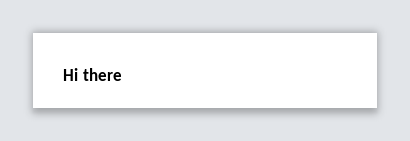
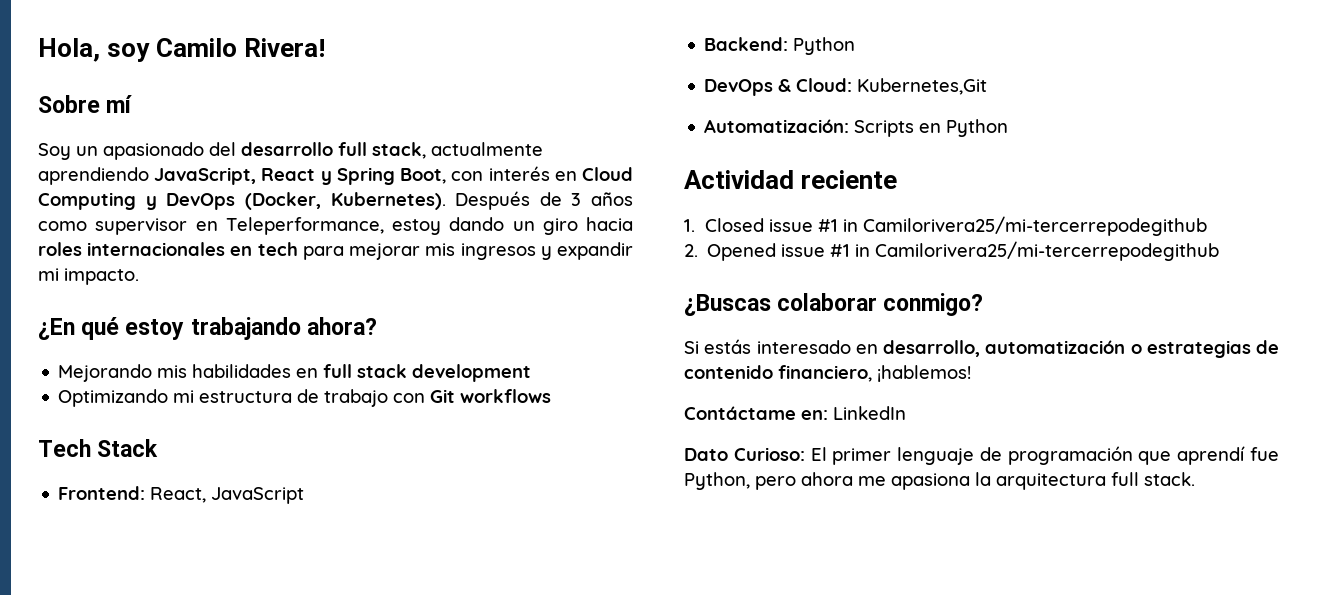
[63,68,122,81] Hi there -> [38,38,327,62] [38,95,133,113] [38,142,543,160] [38,166,633,185] [38,191,633,210] [38,217,633,235] [38,242,633,260] [38,268,139,285] [38,317,377,340] [58,364,532,382] [58,389,552,407] [38,439,159,457] [58,486,305,504] [704,37,856,55] [704,78,988,96] [704,119,1009,137] [684,170,898,189] [684,216,1208,236] [684,241,1220,261] [684,293,984,316] [684,339,1279,358] [684,365,971,382] [684,406,906,420] [684,446,1279,465] [684,472,1195,490] Hola, soy Camilo Rivera! // Sobre mí // Soy un apasionado del desarrollo full stack, actualmente aprendiendo JavaScript, React y Spring Boot, con interés en Cloud Computing y DevOps (Docker, Kubernetes). Después de 3 años como supervisor en Teleperformance, estoy dando un giro hacia roles internacionales en tech para mejorar mis ingresos y expandir mi impacto. // ¿En qué estoy trabajando ahora? // Mejorando mis habilidades en full stack development // Optimizando mi estructura de trabajo con Git workflows // Tech Stack // Frontend: React, JavaScript // Backend: Python // DevOps & Cloud: Kubernetes,Git // Automatización: Scripts en Python // Actividad reciente // 1. Closed issue #1 in Camilorivera25/mi-tercerrepodegithub // 2. Opened issue #1 in Camilorivera25/mi-tercerrepodegithub // ¿Buscas colaborar conmigo? // Si estás interesado en desarrollo, automatización o estrategias de contenido financiero, ¡hablemos! // Contáctame en: LinkedIn // Dato Curioso: El primer lenguaje de programación que aprendí fue Python, pero ahora me apasiona la arquitectura full stack.

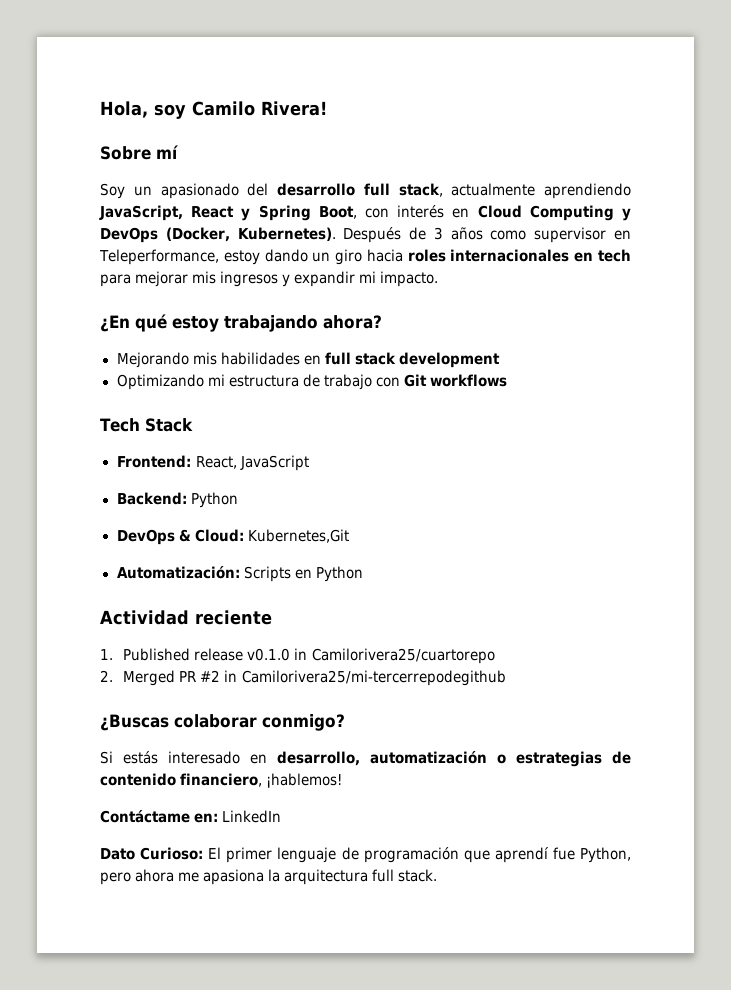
[705,216,1208,236] [684,243,851,261] Closed issue #1 in Camilorivera25/mi-tercerrepodegithub // 2. Opened issue #1 -> [123,648,495,664] [100,670,221,686] Published release v0.1.0 in Camilorivera25/cuartorepo // 2. Merged PR #2

